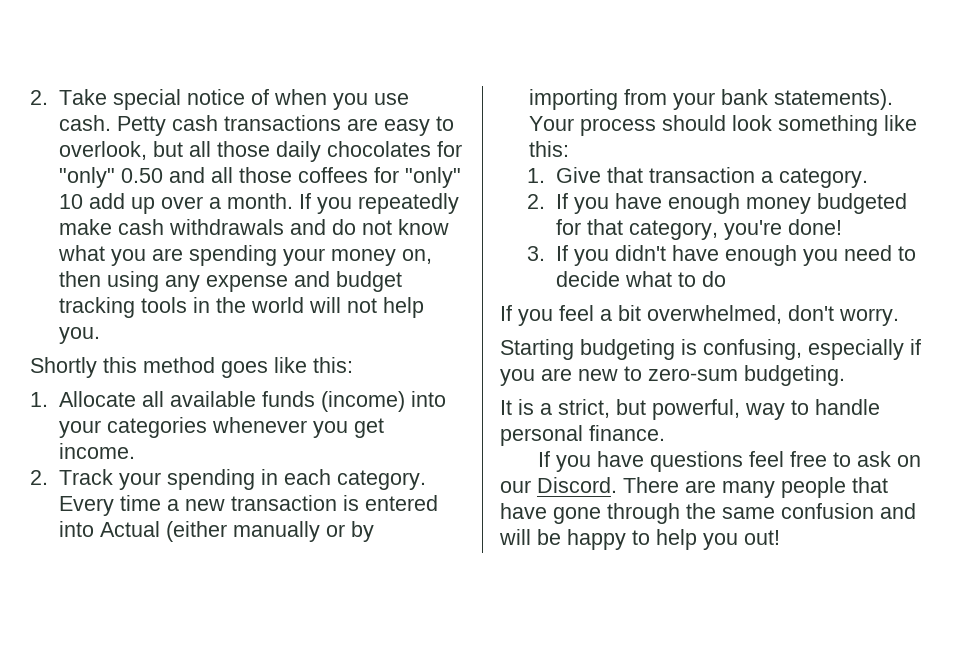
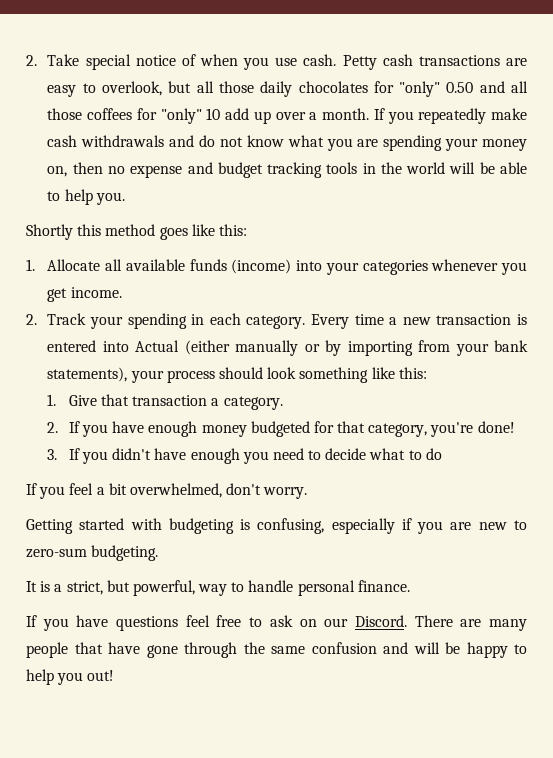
[106,271,200,292] using any -> [107,166,125,174] no
[346,298,377,313] not -> [479,162,527,174] [47,191,61,201] be able to
[773,89,893,110] [528,116,574,131] statements). Your -> [47,367,164,383] statements), your
[500,339,574,360] Starting -> [26,518,162,534] Getting started with

